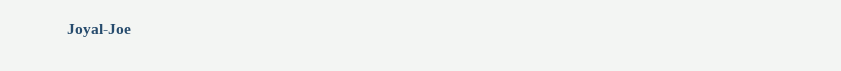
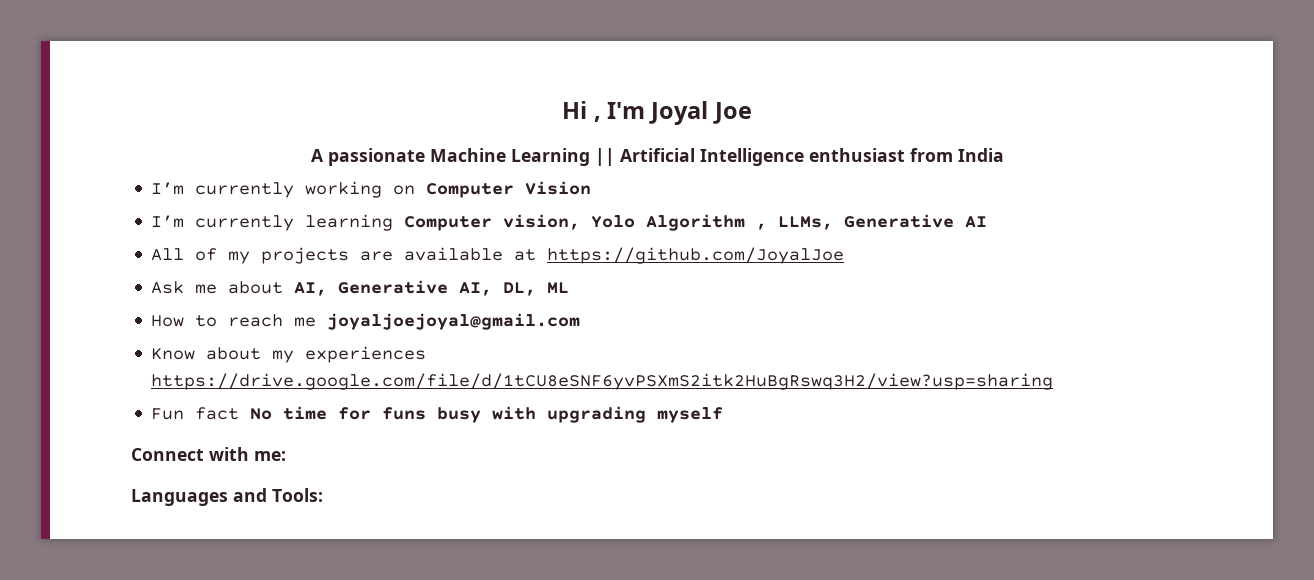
[67,24,131,37] Joyal-Joe -> [562,101,752,125] [310,148,1004,166] [151,181,592,198] [151,214,988,231] [151,247,845,264] [151,280,570,296] [151,313,581,330] [151,346,427,363] [151,373,1054,390] [151,406,724,423] [131,447,286,461] [131,488,323,506] Hi , I'm Joyal Joe // A passionate Machine Learning || Artificial Intelligence enthusiast from India // I’m currently working on Computer Vision // I’m currently learning Computer vision, Yolo Algorithm , LLMs, Generative AI // All of my projects are available at https://github.com/JoyalJoe // Ask me about AI, Generative AI, DL, ML // How to reach me joyaljoejoyal@gmail.com // Know about my experiences https://drive.google.com/file/d/1tCU8eSNF6yvPSXmS2itk2HuBgRswq3H2/view?usp=sharing // Fun fact No time for funs busy with upgrading myself // Connect with me: // Languages and Tools:

